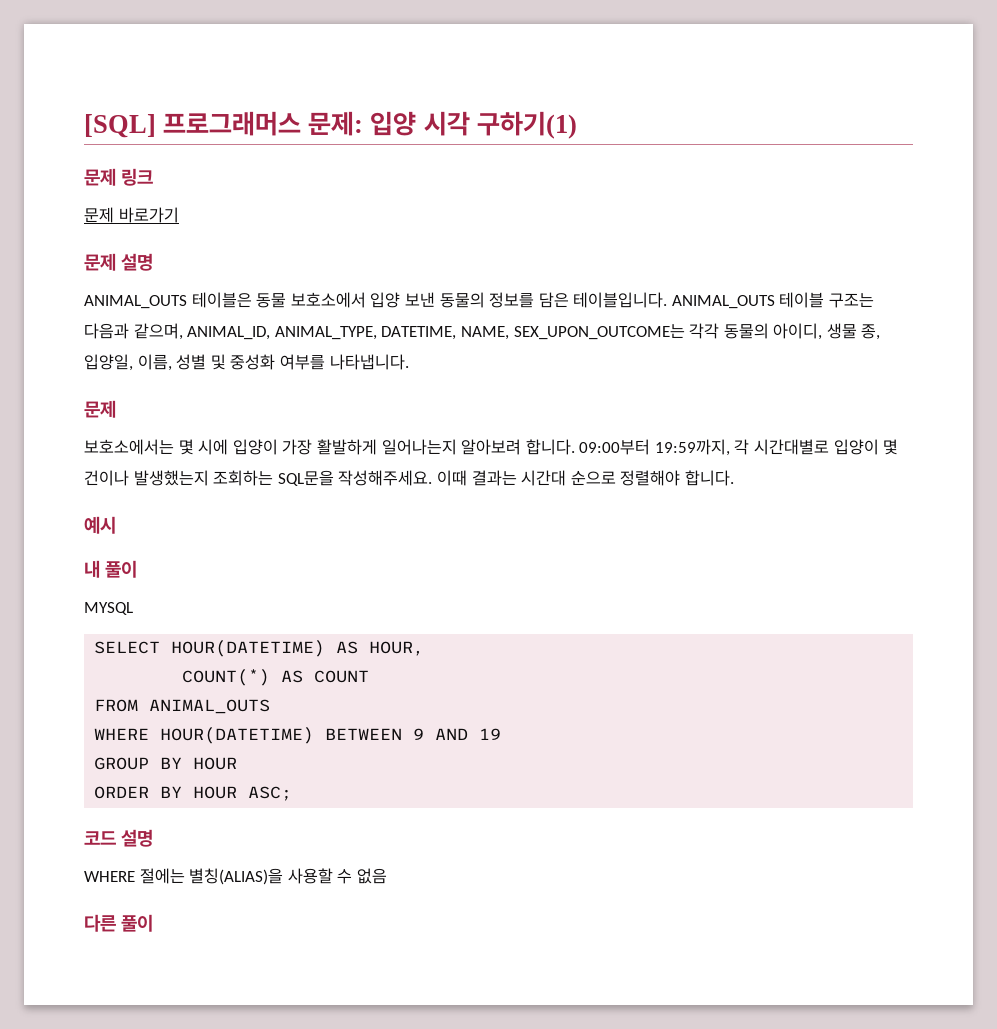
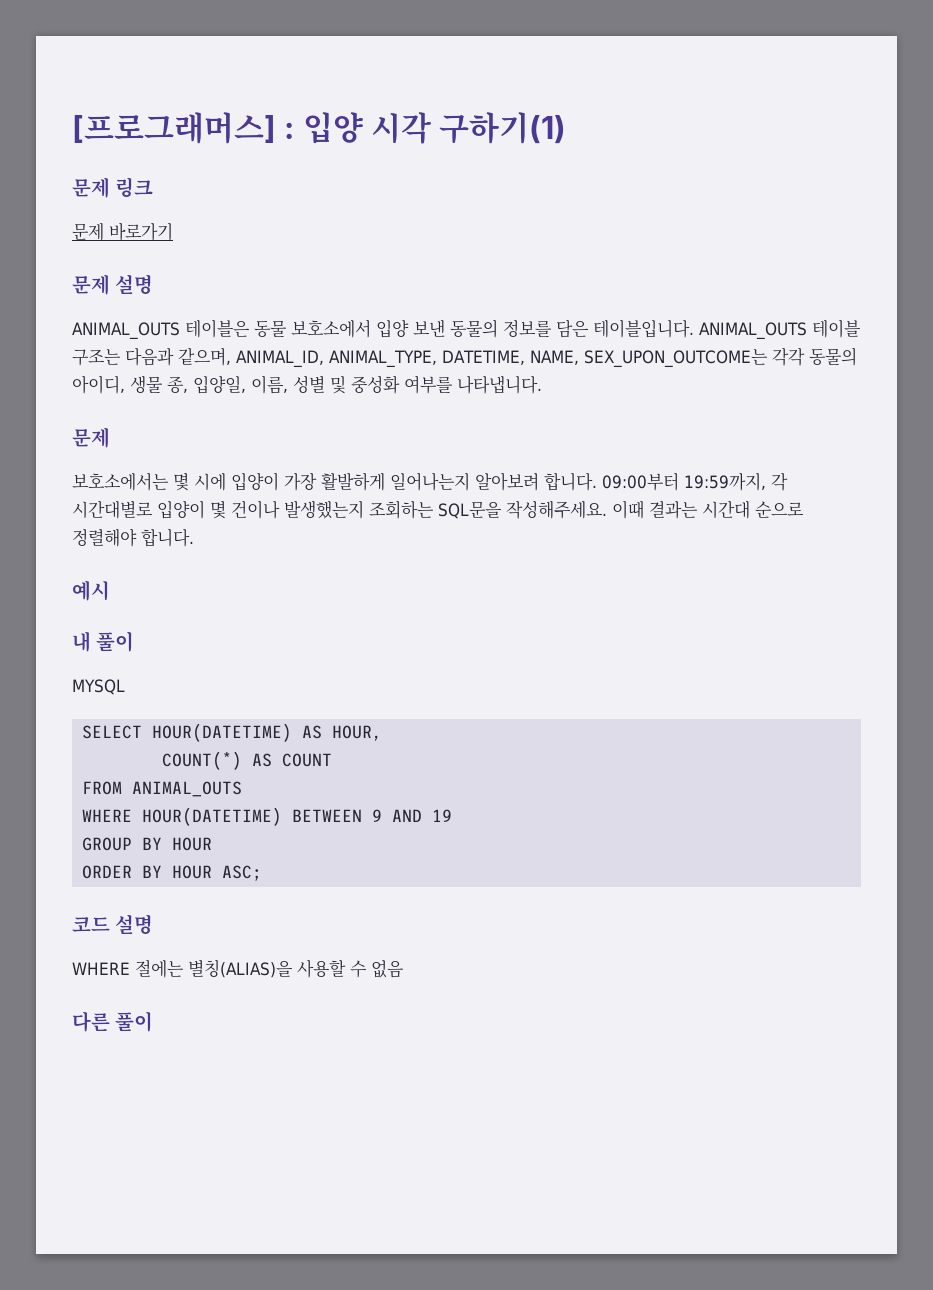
[84,111,364,138] [SQL] 프로그래머스 문제: -> [72,112,295,144] [프로그래머스] :

